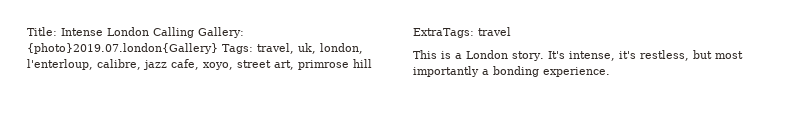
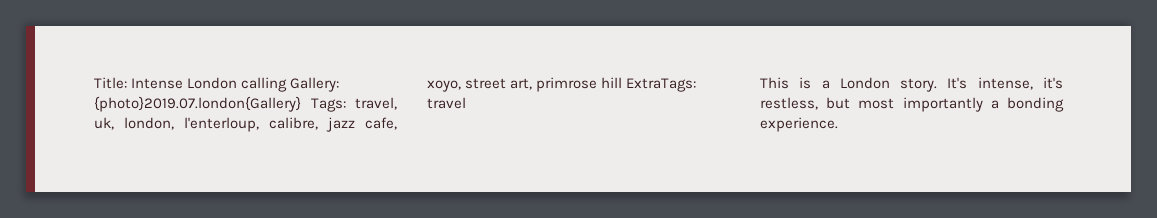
[153,27,194,38] Calling -> [241,77,288,92] calling

